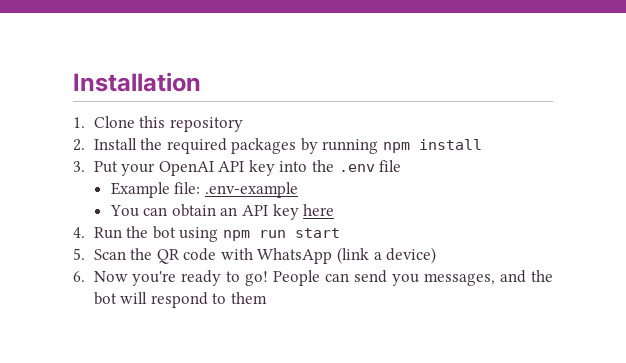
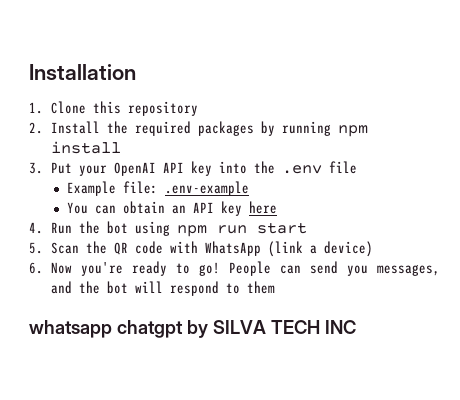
(267, 298) none -> [29,320,356,338] // whatsapp chatgpt by SILVA TECH INC

